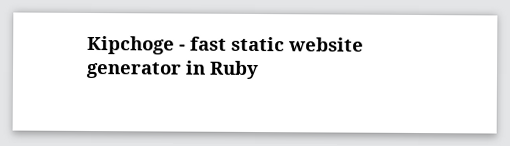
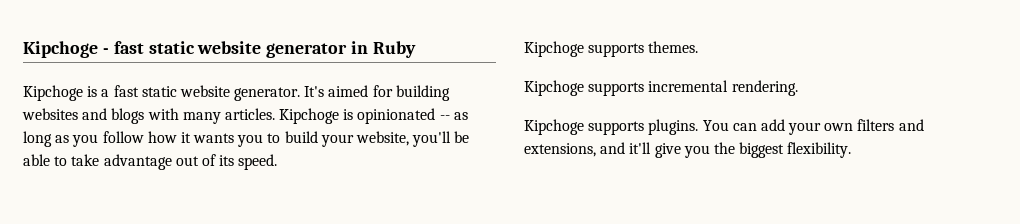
(259, 70) none -> [23,85,450,101] [22,108,468,124] [23,131,470,147] [23,154,278,170] [524,41,699,57] [524,80,798,96] [524,119,924,135] [524,142,852,158] // Kipchoge is a fast static website generator. It's aimed for building websites and blogs with many articles. Kipchoge is opinionated -- as long as you follow how it wants you to build your website, you'll be able to take advantage out of its speed. // Kipchoge supports themes. // Kipchoge supports incremental rendering. // Kipchoge supports plugins. You can add your own filters and extensions, and it'll give you the biggest flexibility.

